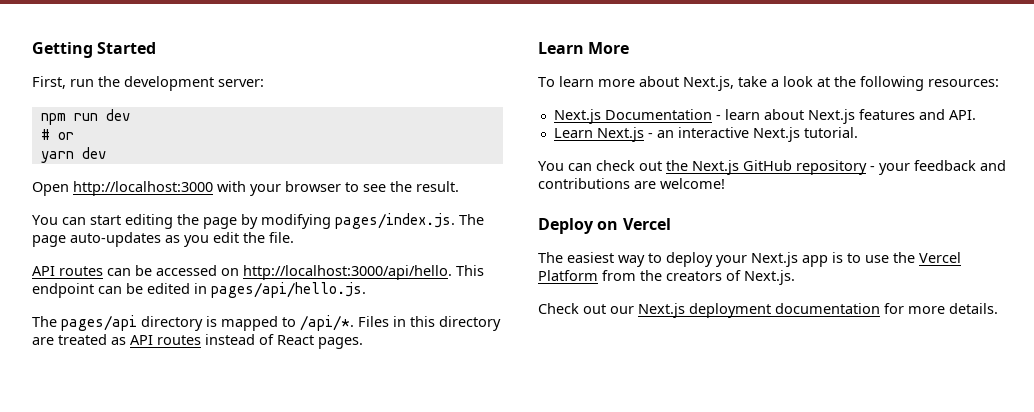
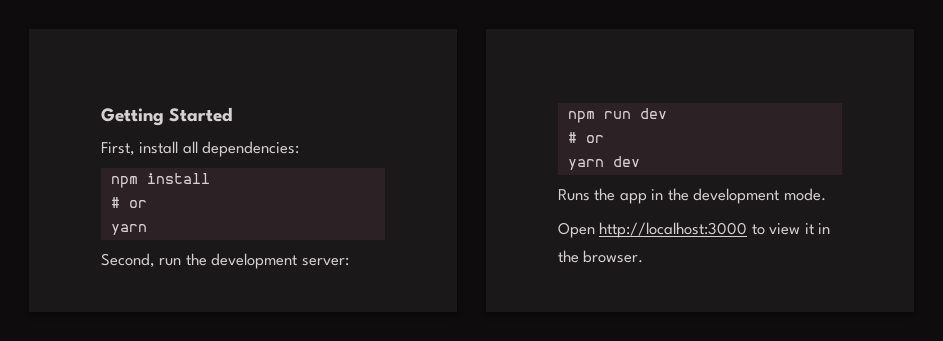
(66, 82) none -> [139,141,300,157] [110,173,210,188] [110,197,147,208] [110,224,147,235] [101,253,155,268] install all dependencies: // npm install // # or // yarn // Second,
[32,181,459,196] [32,213,484,229] [32,232,294,247] [32,265,484,280] [32,282,366,298] [32,315,501,331] [32,334,363,349] [538,42,630,54] [538,76,999,91] [553,109,976,124] [553,127,858,142] [538,160,1006,175] [538,178,725,189] [538,218,671,234] [538,252,961,267] [538,270,795,285] [538,303,998,318] Open http://localhost:3000 with your browser to see the result. // You can start editing the page by modifying pages/index.js. The page auto-updates as you edit the file. // API routes can be accessed on http://localhost:3000/api/hello. This endpoint can be edited in pages/api/hello.js. // The pages/api directory is mapped to /api/*. Files in this directory are treated as API routes instead of React pages. // Learn More // To learn more about Next.js, take a look at the following resources: // Next.js Documentation - learn about Next.js features and API. // Learn Next.js - an interactive Next.js tutorial. // You can check out the Next.js GitHub repository - your feedback and contributions are welcome! // Deploy on Vercel // The easiest way to deploy your Next.js app is to use the Vercel Platform from the creators of Next.js. // Check out our Next.js deployment documentation for more details. -> [558,188,826,204] [558,222,831,238] [558,250,644,263] Runs the app in the development mode. // Open http://localhost:3000 to view it in the browser.

